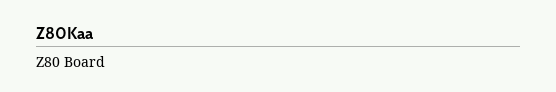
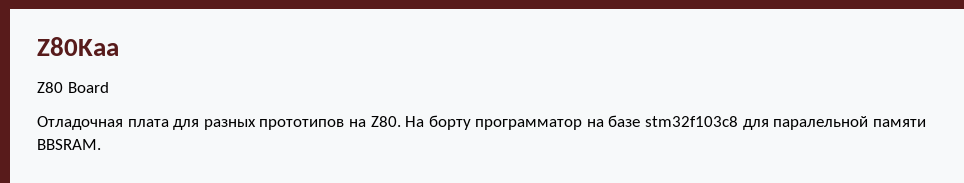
(105, 61) none -> [37,115,926,130] [37,139,101,150] // Отладочная плата для разных прототипов на Z80. На борту программатор на базе stm32f103c8 для паралельной памяти BBSRAM.

